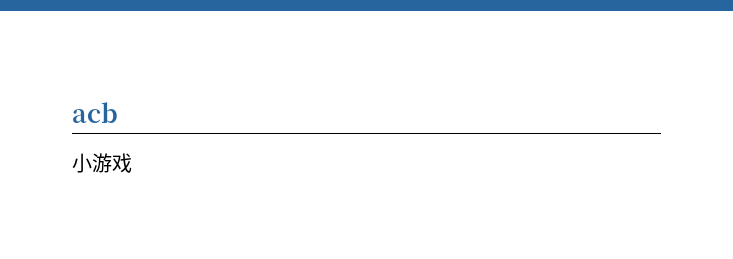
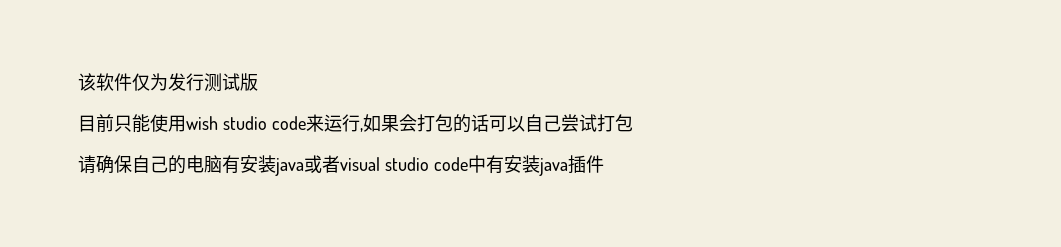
[72,102,118,123] [72,153,132,173] acb // 小游戏 -> [78,73,258,92] [78,114,633,133] [78,155,604,176] 该软件仅为发行测试版 // 目前只能使用wish studio code来运行,如果会打包的话可以自己尝试打包 // 请确保自己的电脑有安装java或者visual studio code中有安装java插件

